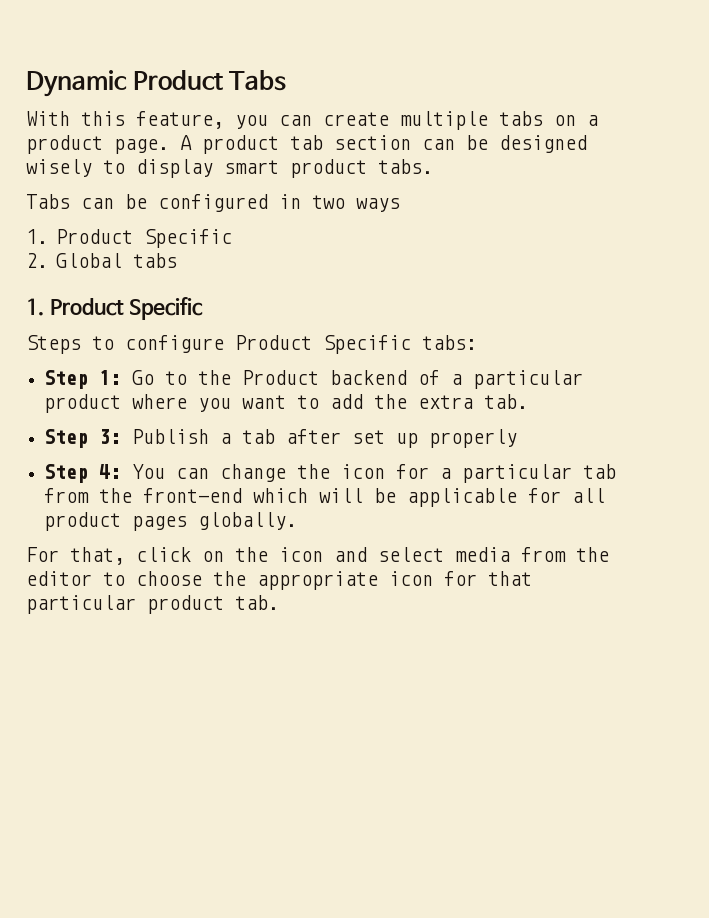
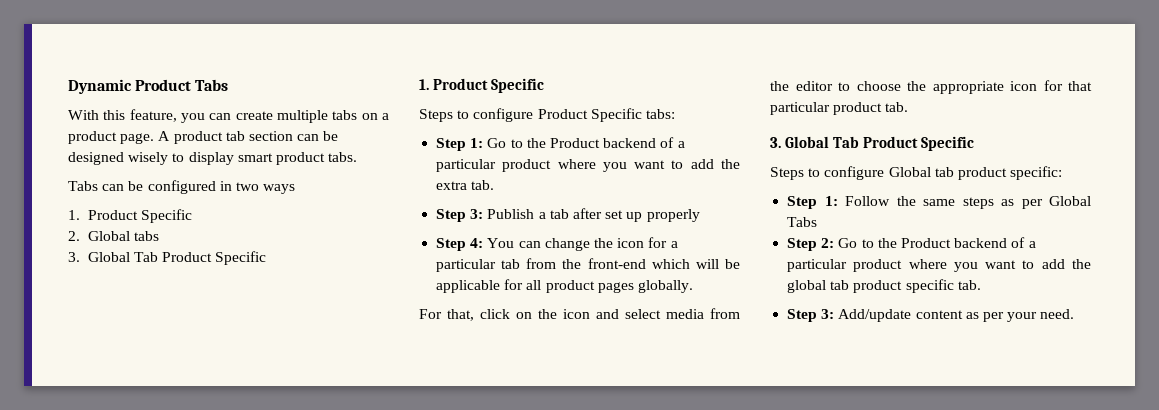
(178, 260) none -> [68,251,267,265] // 3. Global Tab Product Specific
(279, 602) none -> [770,136,975,151] [770,166,1063,180] [787,196,1091,209] [787,217,818,227] [787,237,1036,251] [787,259,1091,272] [787,279,981,293] [787,309,1075,322] // 3. Global Tab Product Specific // Steps to configure Global tab product specific: // Step 1: Follow the same steps as per Global Tabs // Step 2: Go to the Product backend of a particular product where you want to add the global tab product specific tab. // Step 3: Add/update content as per your need.

